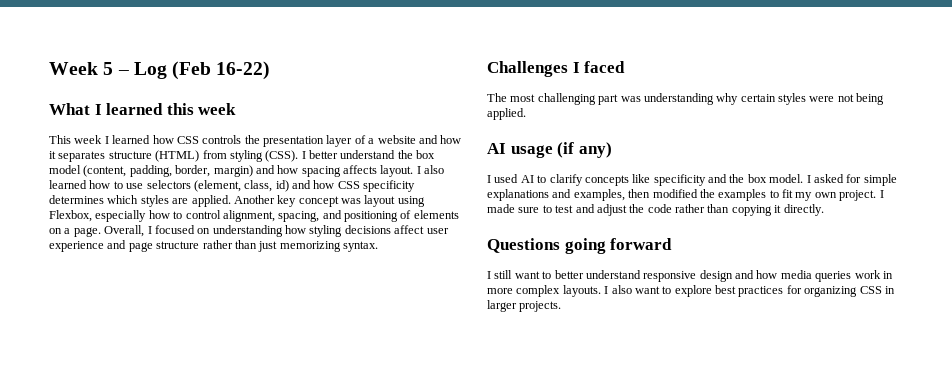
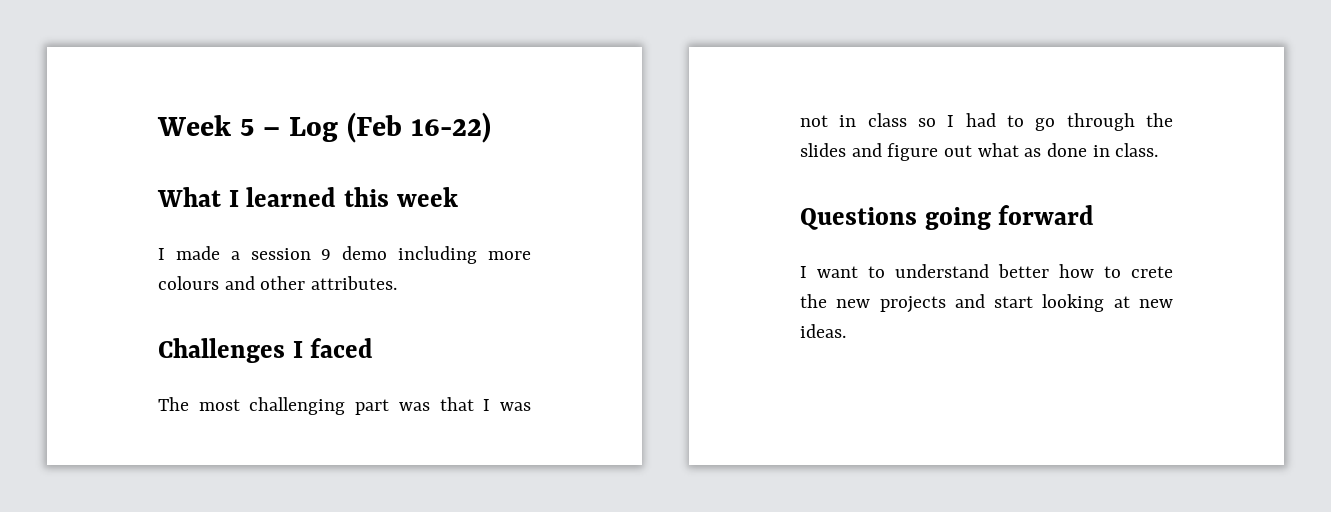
[49,135,462,147] [49,150,436,162] [49,165,445,177] [49,180,416,192] [49,195,425,207] [49,210,459,222] [49,225,449,237] [49,240,378,252] This week I learned how CSS controls the presentation layer of a website and how it separates structure (HTML) from styling (CSS). I better understand the box model (content, padding, border, margin) and how spacing affects layout. I also learned how to use selectors (element, class, id) and how CSS specificity determines which styles are applied. Another key concept was layout using Flexbox, especially how to control alignment, spacing, and positioning of elements on a page. Overall, I focused on understanding how styling decisions affect user experience and page structure rather than just memorizing syntax. -> [158,246,531,264] [158,276,398,290] I made a session 9 demo including more colours and other attributes.
[643,93,885,105] [487,108,526,120] [487,142,612,158] [487,174,897,186] [487,189,884,201] [487,204,824,216] understanding why certain styles were not being applied. // AI usage (if any) // I used AI to clarify concepts like specificity and the box model. I asked for simple explanations and examples, then modified the examples to fit my own project. I made sure to test and adjust the code rather than copying it directly. -> [439,397,531,411] [800,113,1173,131] [800,143,1159,161] that I was not in class so I had to go through the slides and figure out what as done in class.
[494,270,893,282] [487,285,895,297] [487,300,562,312] still want to better understand responsive design and how media queries work in more complex layouts. I also want to explore best practices for organizing CSS in larger projects. -> [817,264,1173,278] [800,294,1173,313] [800,324,846,338] want to understand better how to crete the new projects and start looking at new ideas.

